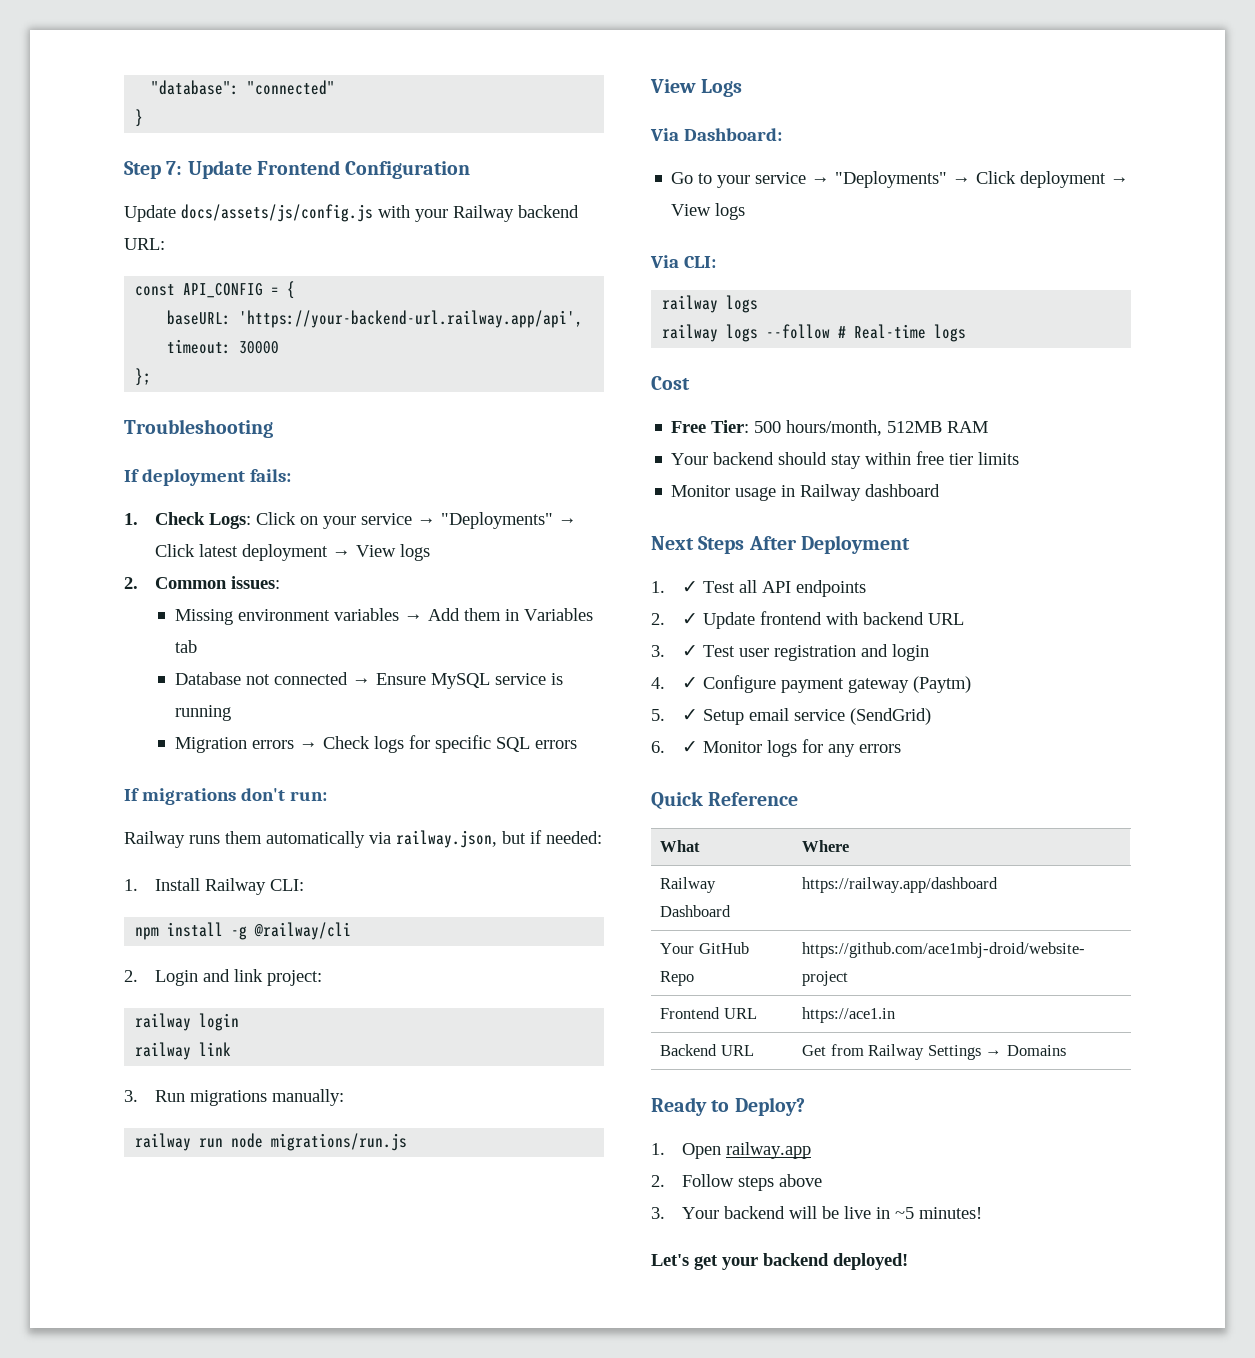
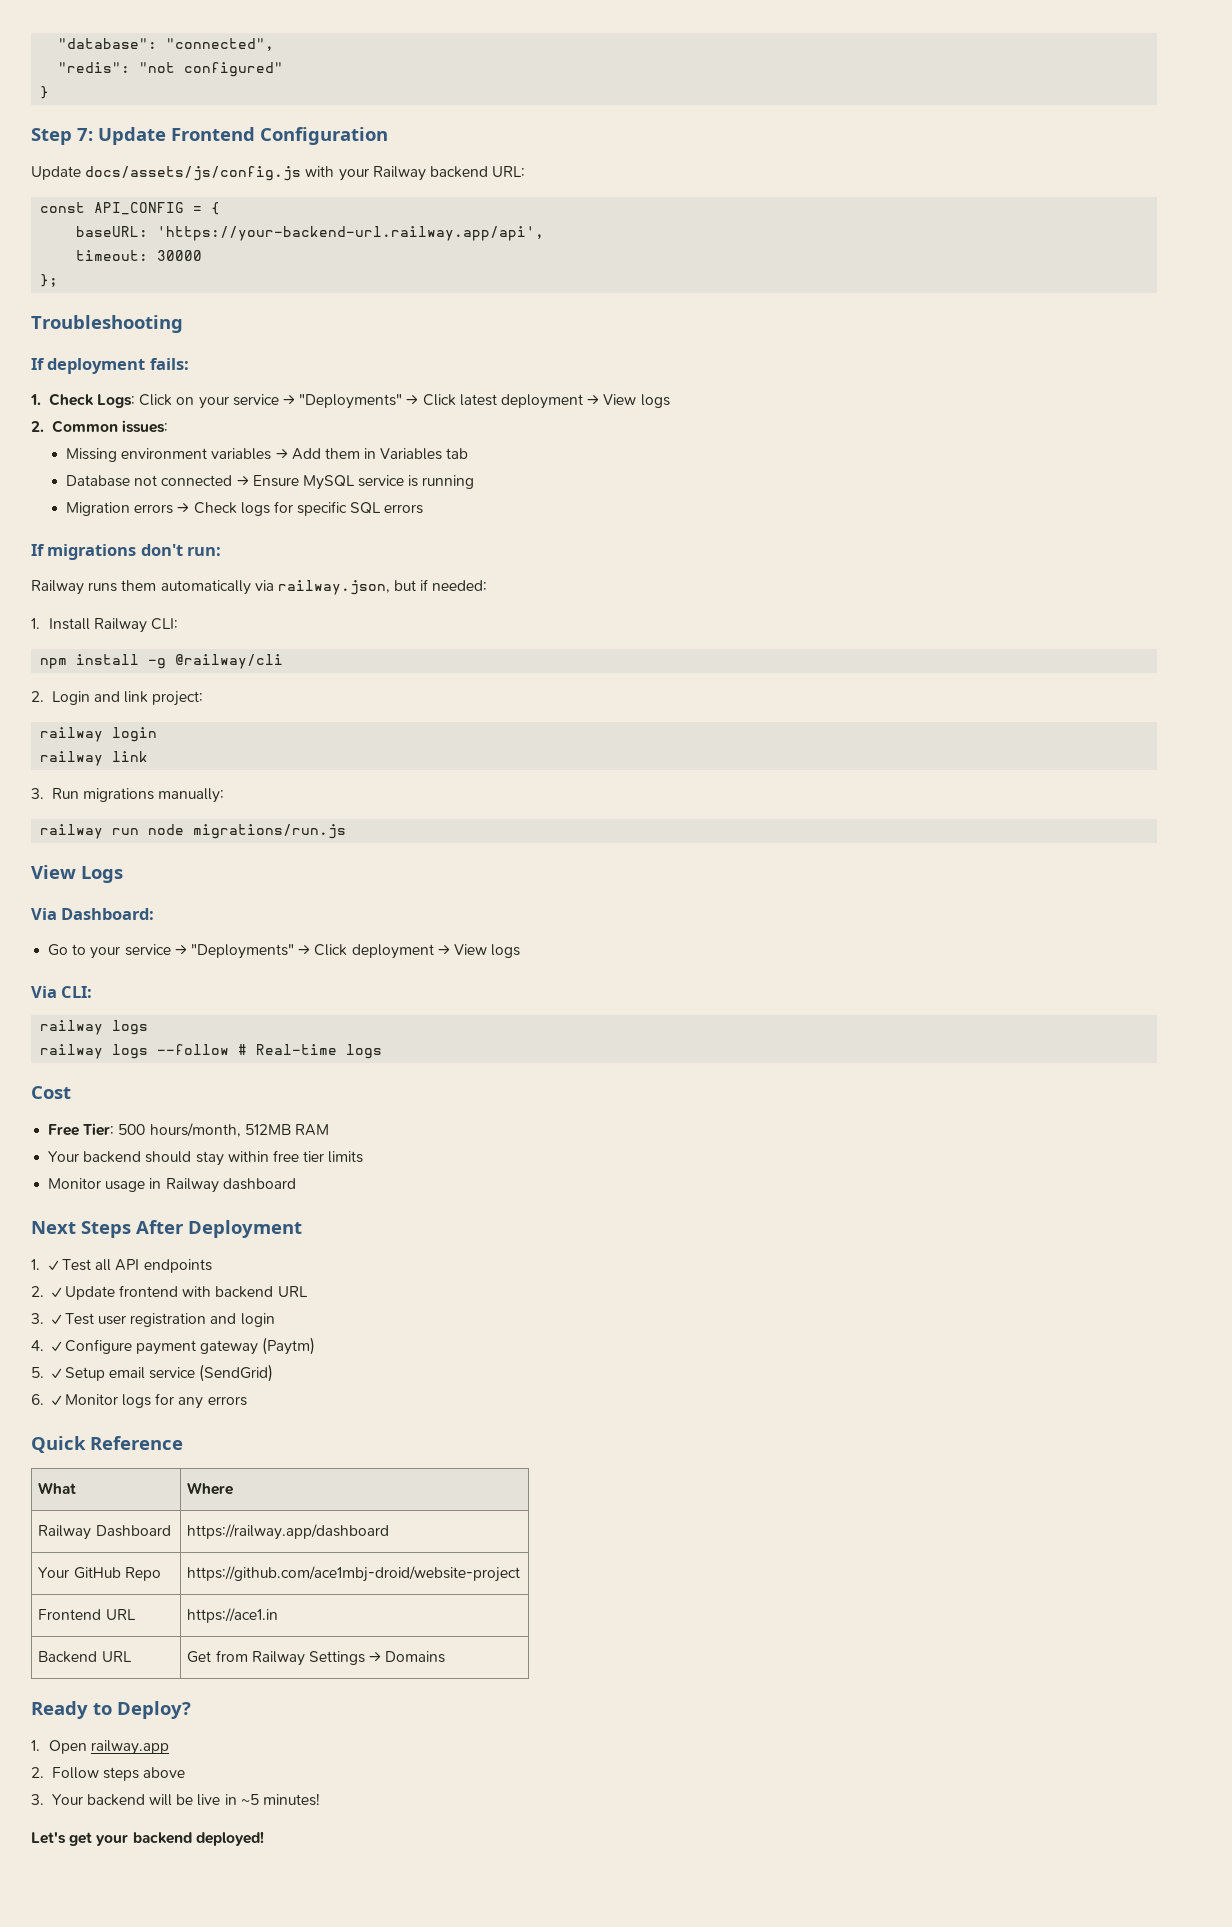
[247,80,336,95] "connected" -> [166,38,275,51] [58,62,284,77] "connected", // "redis": "not configured"

